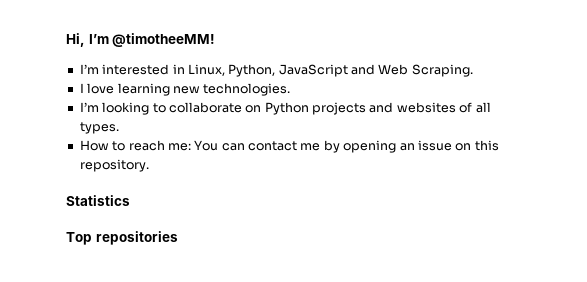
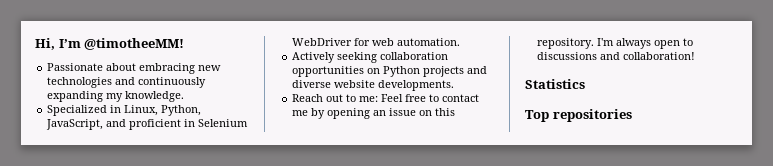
[79,64,473,77] [79,83,291,96] [79,102,491,115] [79,122,119,134] [79,140,245,151] I’m interested in Linux, Python, JavaScript and Web Scraping. // I love learning new technologies. // I’m looking to collaborate on Python projects and websites of all types. // How to reach me: You can -> [47,63,222,74] [47,77,207,88] [47,91,185,102] [47,105,202,116] [46,119,249,130] [292,38,461,46] [292,52,449,63] [292,66,488,77] [292,80,455,91] [292,94,440,102] Passionate about embracing new technologies and continuously expanding my knowledge. // Specialized in Linux, Python, JavaScript, and proficient in Selenium WebDriver for web automation. // Actively seeking collaboration opportunities on Python projects and diverse website developments. // Reach out to me: Feel free to
(149, 165) none -> [597,38,694,49] [537,52,696,60] I'm always open to discussions and collaboration!

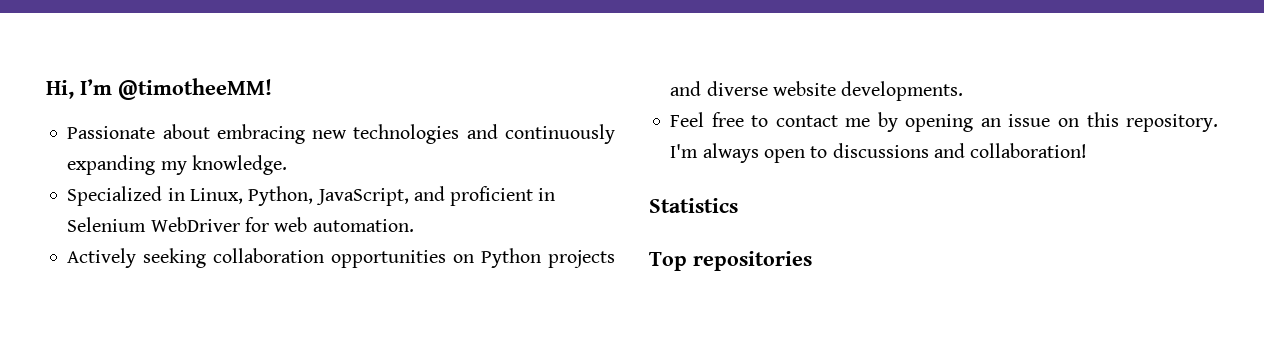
[292,94,379,102] Reach out to me: -> (964, 91) none

